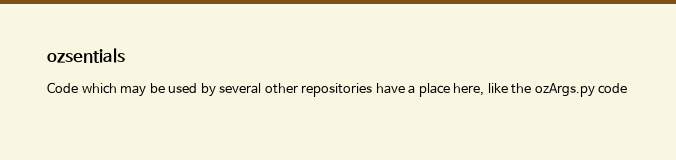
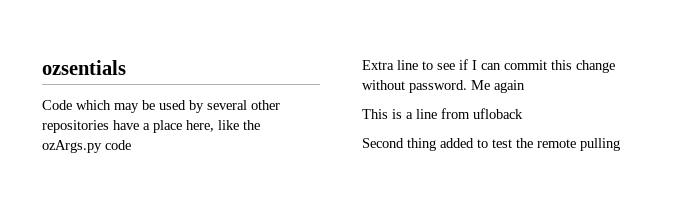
(628, 88) none -> [362,59,615,73] [362,80,525,93] [362,108,523,119] [362,138,620,151] // Extra line to see if I can commit this change without password. Me again // This is a line from ufloback // Second thing added to test the remote pulling

